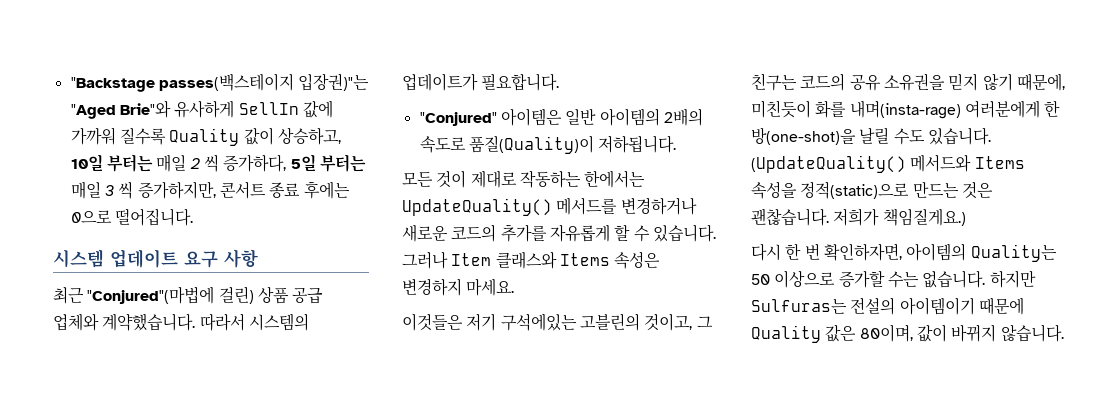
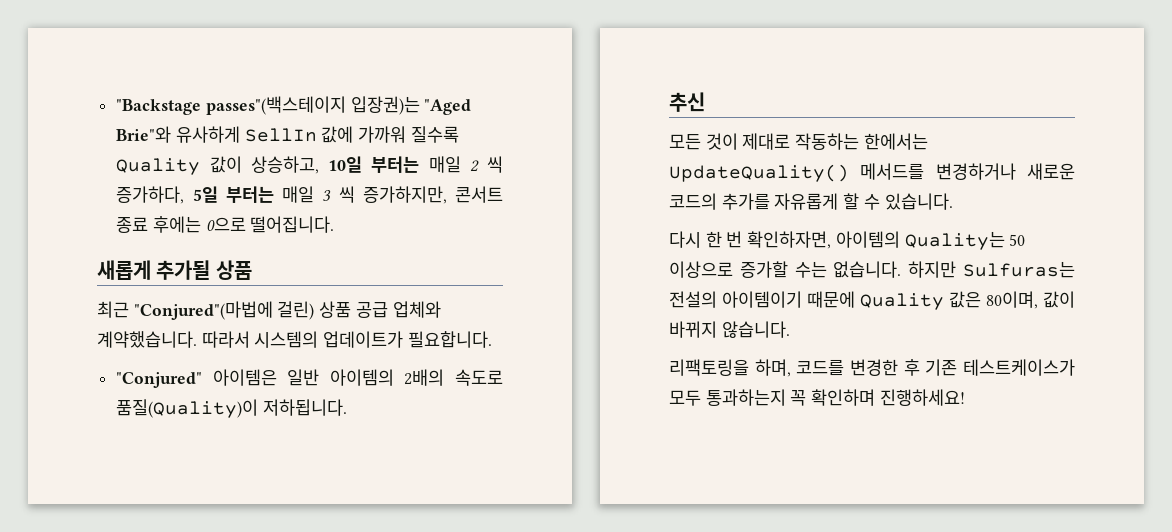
[158,73,370,91] passes(백스테이지 입장권)"는 -> [205,96,420,115] passes"(백스테이지 입장권)는
[53,249,258,268] 시스템 업데이트 요구 사항 -> [97,260,252,280] 새롭게 추가될 상품
(677, 144) none -> [669,92,705,112] // 추신
[402,251,661,269] [402,278,515,296] [402,313,713,331] [751,73,1065,91] [751,100,1061,119] [751,127,991,145] [751,154,1025,173] [751,181,993,199] [751,208,966,226] 그러나 Item 클래스와 Items 속성은 변경하지 마세요. // 이것들은 저기 구석에있는 고블린의 것이고, 그 친구는 코드의 공유 소유권을 믿지 않기 때문에, 미친듯이 화를 내며(insta-rage) 여러분에게 한 방(one-shot)을 날릴 수도 있습니다. (UpdateQuality() 메서드와 Items 속성을 정적(static)으로 만드는 것은 괜찮습니다. 저희가 책임질게요.) -> (953, 201) none
(1064, 333) none -> [669,359,1075,377] [669,389,965,406] // 리팩토링을 하며, 코드를 변경한 후 기존 테스트케이스가 모두 통과하는지 꼭 확인하며 진행하세요!

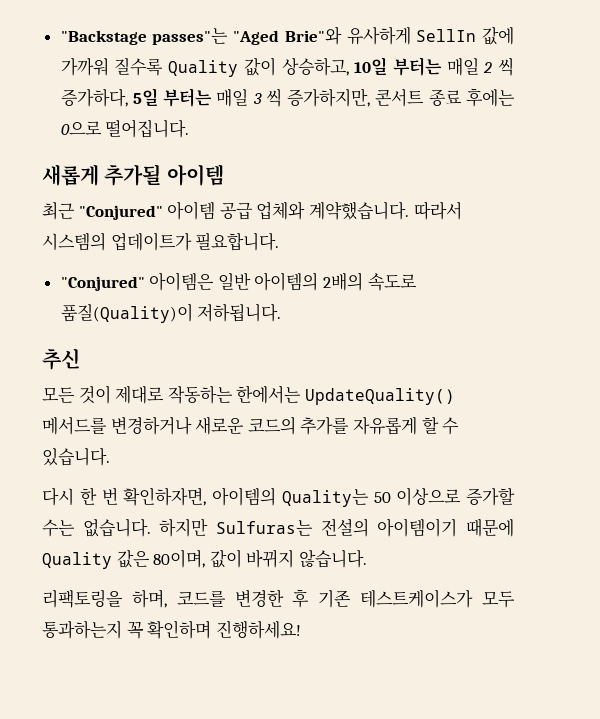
[205,96,420,115] passes"(백스테이지 입장권)는 -> [152,28,229,45] passes"는
[215,260,252,280] 상품 -> [166,164,224,186] 아이템
[133,301,352,320] "Conjured"(마법에 걸린) 상품 -> [78,201,216,220] "Conjured" 아이템

